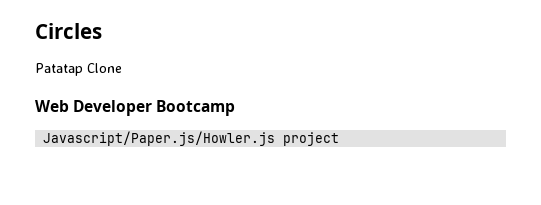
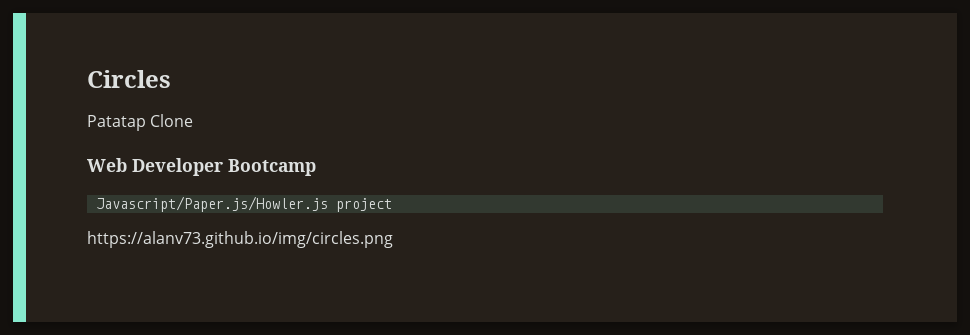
(340, 139) none -> [87,231,393,248] // https://alanv73.github.io/img/circles.png

